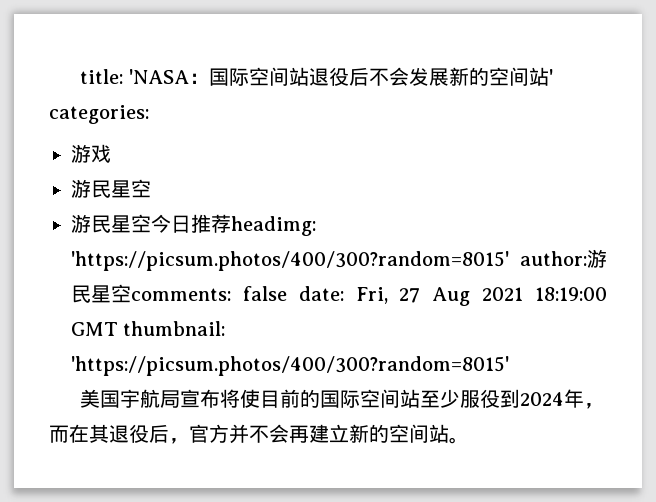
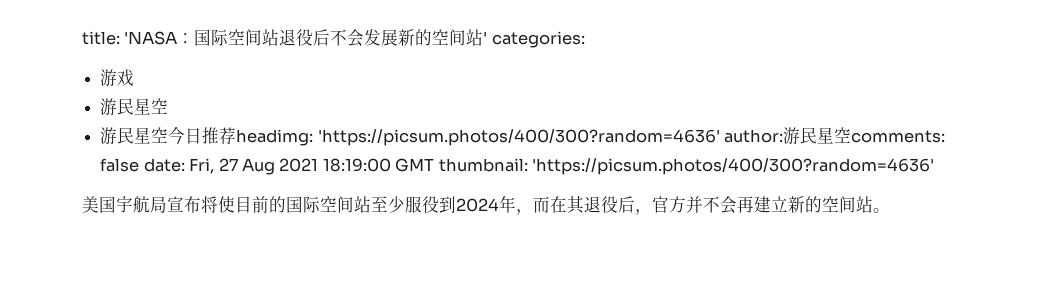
[71,251,509,271] 'https://picsum.photos/400/300?random=8015' -> [317,129,720,146] 'https://picsum.photos/400/300?random=4636'
[71,356,509,376] 'https://picsum.photos/400/300?random=8015' -> [532,158,935,175] 'https://picsum.photos/400/300?random=4636'

